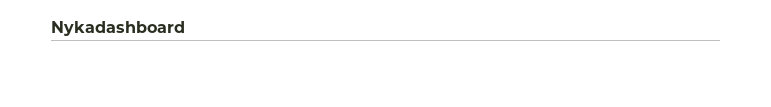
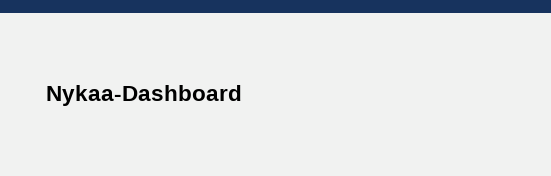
[51,21,185,36] Nykadashboard -> [46,85,242,106] Nykaa-Dashboard

